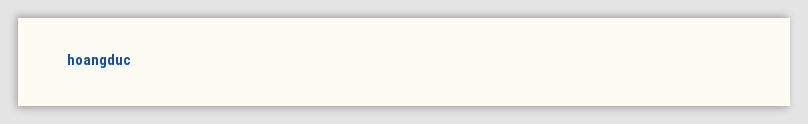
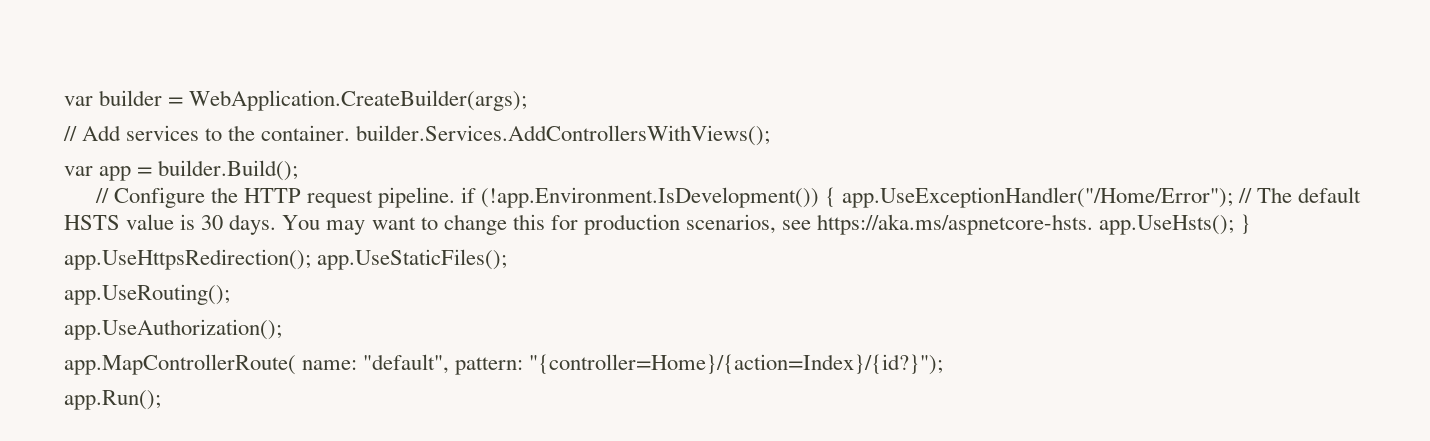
[67,54,131,68] hoangduc -> [64,90,528,111] [63,125,771,146] [64,160,299,181] [94,187,1362,208] [64,214,1252,235] [64,249,508,270] [64,284,230,305] [64,319,282,340] [64,354,944,375] [64,390,161,410] var builder = WebApplication.CreateBuilder(args); // // Add services to the container. builder.Services.AddControllersWithViews(); // var app = builder.Build(); // // Configure the HTTP request pipeline. if (!app.Environment.IsDevelopment()) { app.UseExceptionHandler("/Home/Error"); // The default HSTS value is 30 days. You may want to change this for production scenarios, see https://aka.ms/aspnetcore-hsts. app.UseHsts(); } // app.UseHttpsRedirection(); app.UseStaticFiles(); // app.UseRouting(); // app.UseAuthorization(); // app.MapControllerRoute( name: "default", pattern: "{controller=Home}/{action=Index}/{id?}"); // app.Run();

